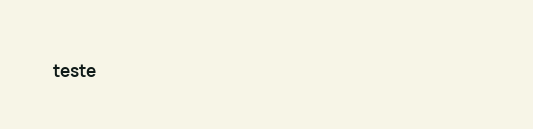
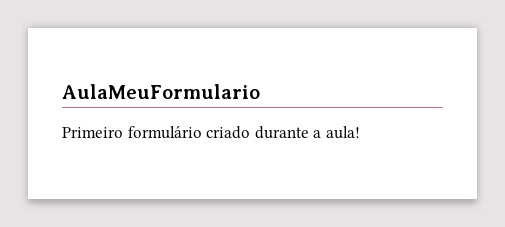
[53,64,96,77] teste -> [62,84,260,99] [62,126,360,139] AulaMeuFormulario // Primeiro formulário criado durante a aula!

